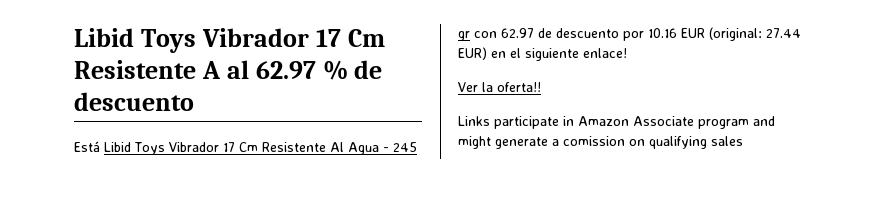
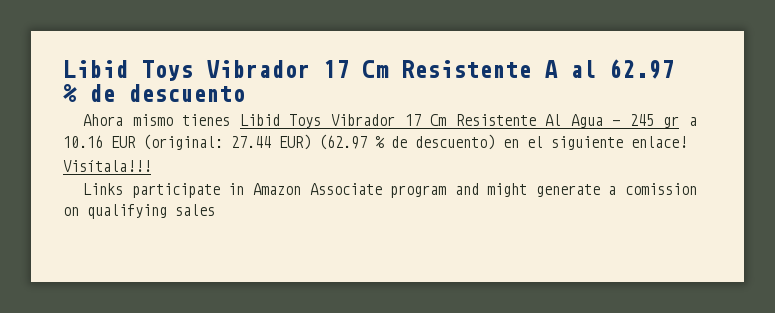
[74,141,100,152] Está -> [83,114,231,126] Ahora mismo tienes
[474,28,644,41] con 62.97 de descuento por -> [689,117,697,126] a
(487, 53) none -> [319,134,495,150] (62.97 % de descuento)
[458,82,541,92] Ver la oferta!! -> [63,160,151,172] Visítala!!!

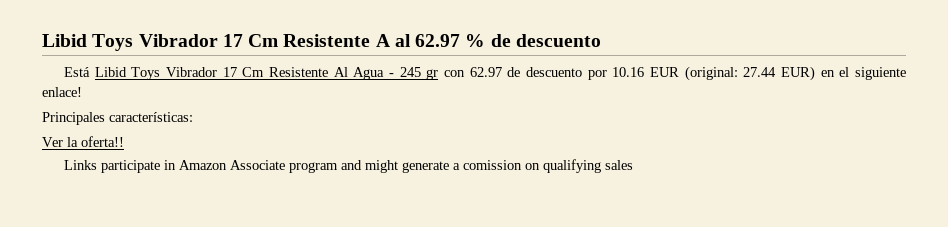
[83,114,231,126] Ahora mismo tienes -> [63,67,90,77] Está
[689,117,697,126] a -> [443,67,607,80] con 62.97 de descuento por
[319,134,495,150] (62.97 % de descuento) -> (815, 73) none
[63,160,151,172] Visítala!!! -> [42,112,193,125] [42,136,124,147] Principales características: // Ver la oferta!!

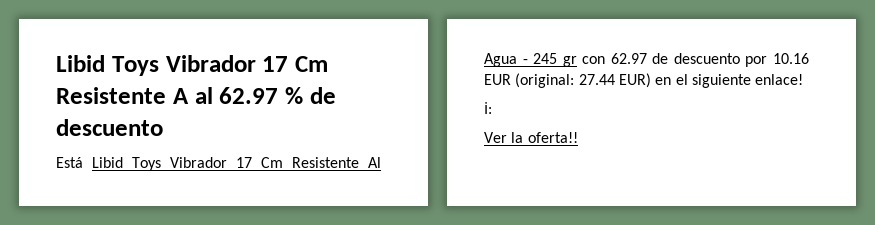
[42,112,193,125] Principales características: -> [484,102,492,114] ℹ:
[63,159,633,173] // Links participate in Amazon Associate program and might generate a comission on qualifying sales -> (578, 137) none

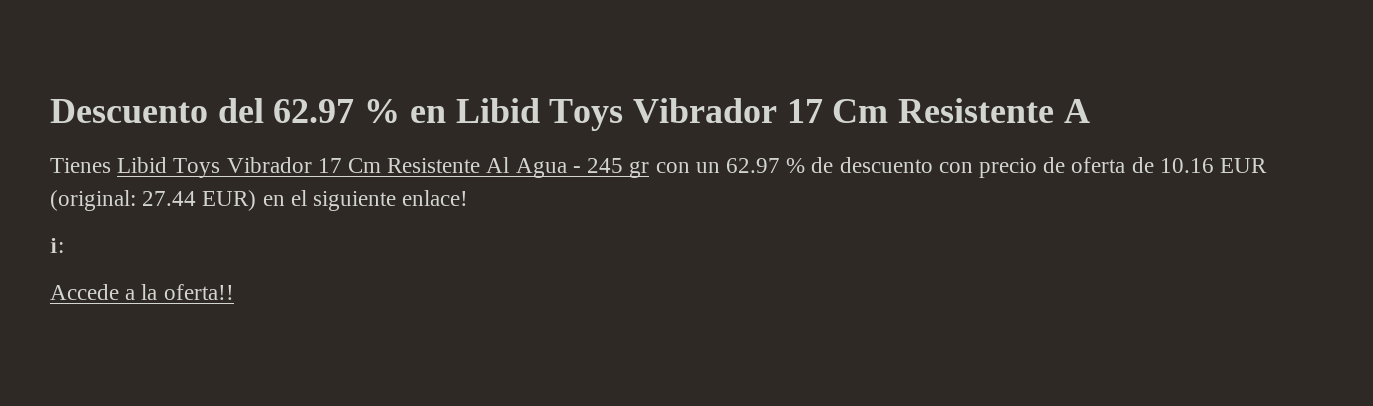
(56, 63) none -> [50,98,446,123] Descuento del 62.97 % en
[194,87,336,104] [56,119,163,136] [56,157,83,168] al 62.97 % de descuento // Está -> [50,158,111,173] // Tienes
[610,53,768,67] 62.97 de descuento por -> [695,157,1154,178] un 62.97 % de descuento con precio de oferta de
[484,132,507,143] Ver -> [50,284,136,300] Accede a

